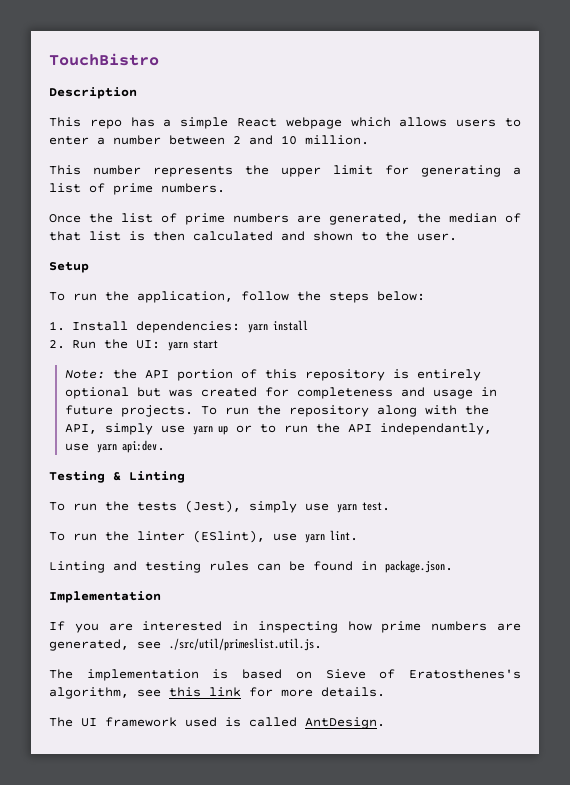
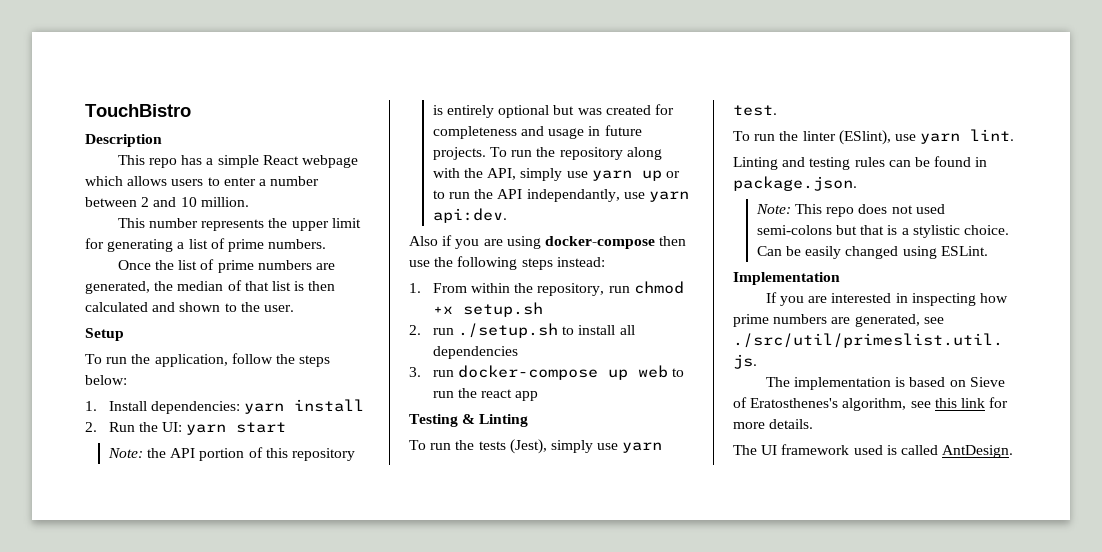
(165, 446) none -> [409,235,687,249] [409,256,605,270] [409,281,684,296] [432,302,543,317] [409,323,635,338] [432,346,518,359] [409,365,685,380] [432,388,539,401] // Also if you are using docker-compose then use the following steps instead: // 1. From within the repository, run chmod +x setup.sh // 2. run ./setup.sh to install all dependencies // 3. run docker-compose up web to run the react app
(453, 566) none -> [755,204,945,217] [756,225,1010,238] [756,246,988,259] // Note: This repo does not used semi-colons but that is a stylistic choice. Can be easily changed using ESLint.

